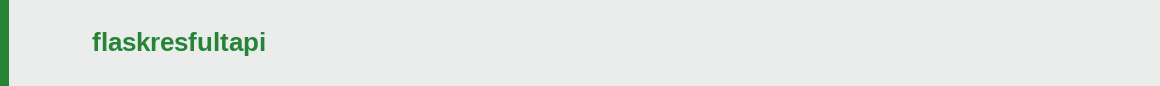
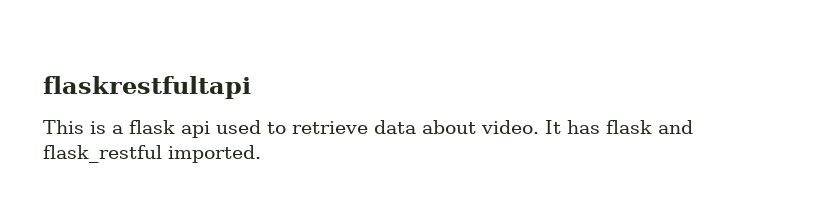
[92,32,266,56] flaskresfultapi -> [43,76,251,99] [43,120,693,138] [43,145,261,163] flaskrestfultapi // This is a flask api used to retrieve data about video. It has flask and flask_restful imported.

